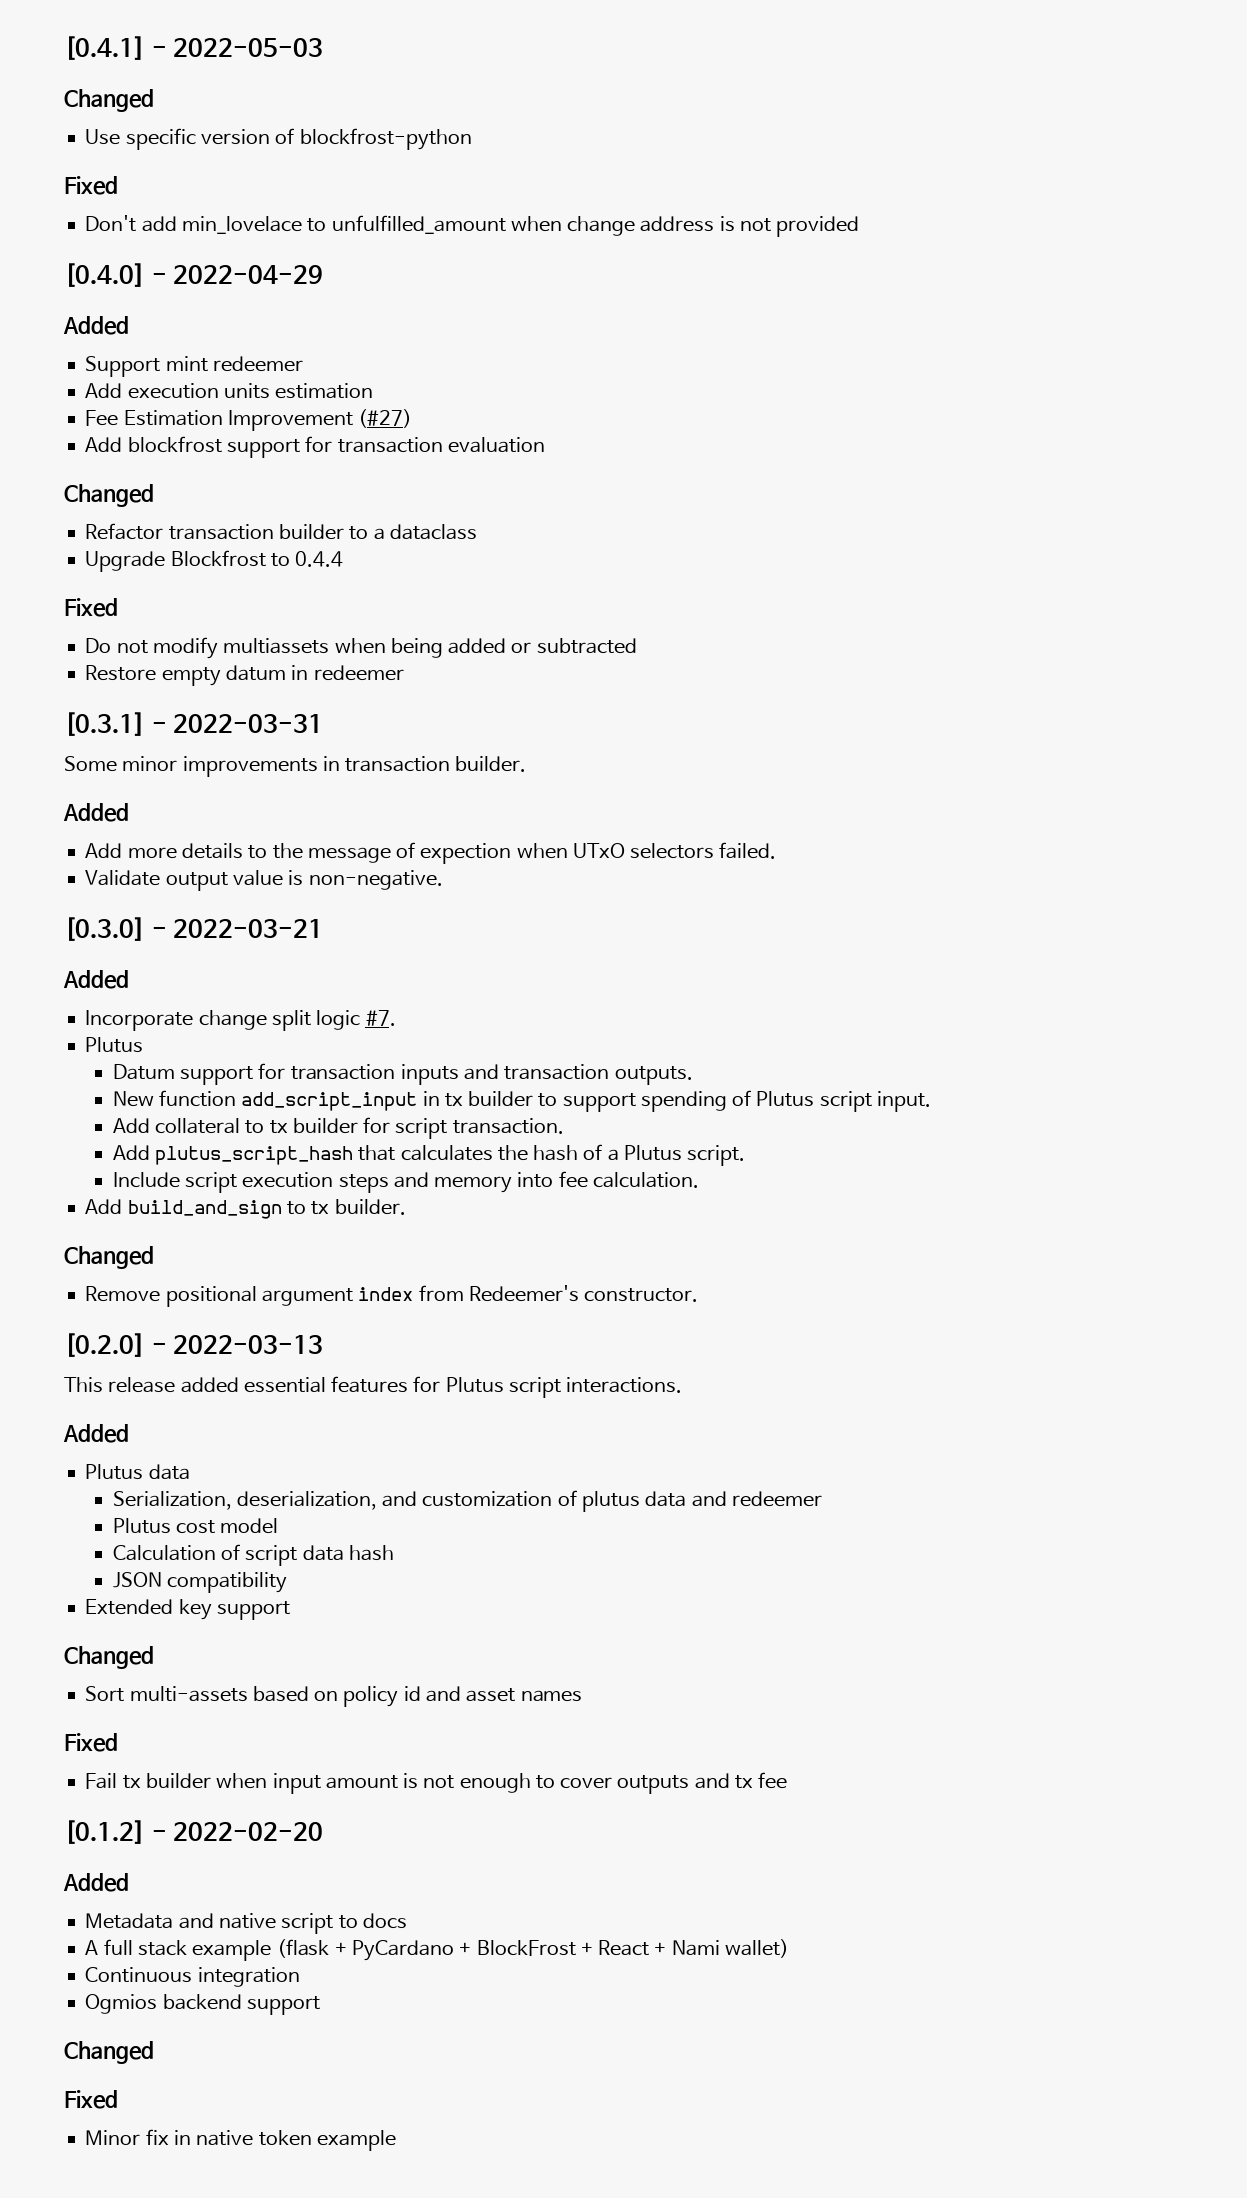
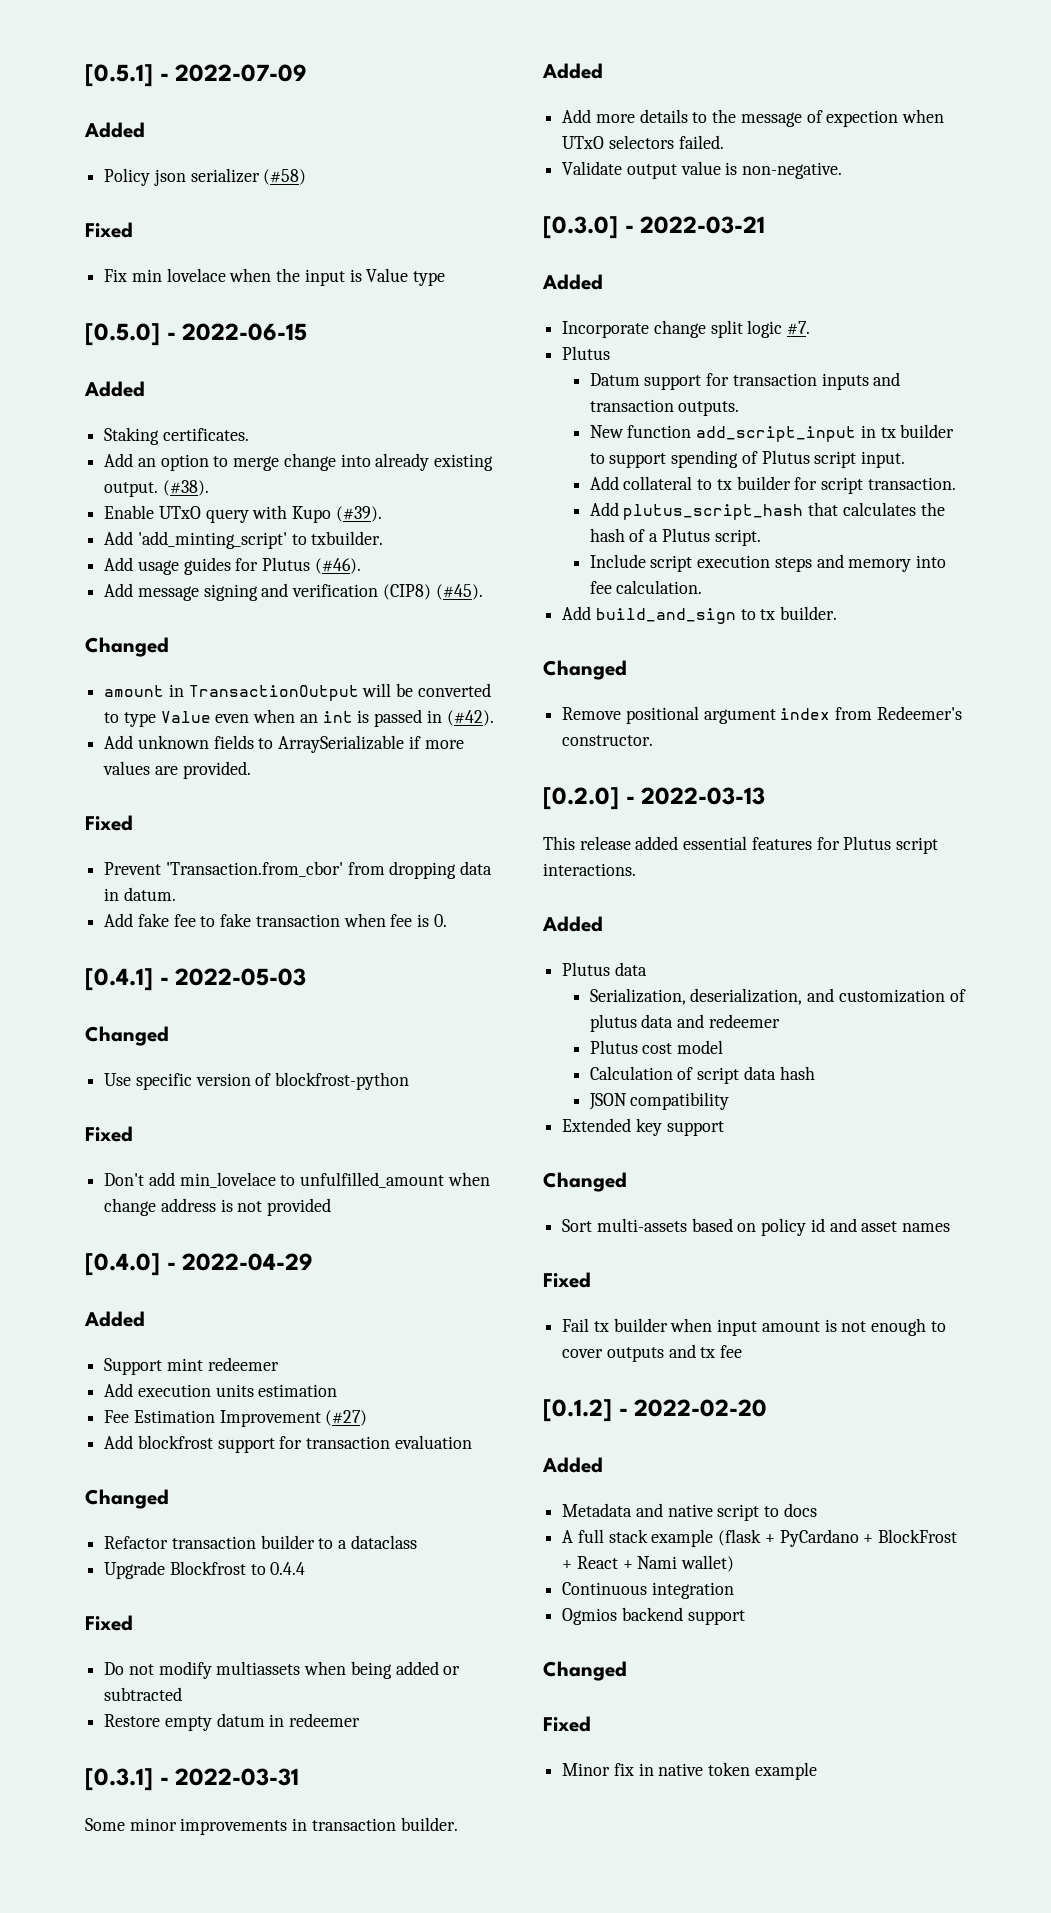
(64, 48) none -> [85,64,308,87] [84,122,145,138] [104,168,307,186] [85,222,133,238] [104,268,446,286] [85,323,308,346] [84,381,145,397] [104,427,249,445] [104,453,494,471] [104,480,209,497] [104,505,382,523] [104,531,384,549] [104,557,361,575] [104,583,483,601] [85,637,169,657] [104,683,491,701] [104,709,494,727] [104,735,464,753] [103,761,251,779] [85,815,133,831] [104,861,493,879] [104,887,176,901] [104,913,447,927] [0.5.1] - 2022-07-09 // Added // Policy json serializer (#58) // Fixed // Fix min lovelace when the input is Value type // [0.5.0] - 2022-06-15 // Added // Staking certificates. // Add an option to merge change into already existing output. (#38). // Enable UTxO query with Kupo (#39). // Add 'add_minting_script' to txbuilder. // Add usage guides for Plutus (#46). // Add message signing and verification (CIP8) (#45). // Changed // amount in TransactionOutput will be converted to type Value even when an int is passed in (#42). // Add unknown fields to ArraySerializable if more values are provided. // Fixed // Prevent 'Transaction.from_cbor' from dropping data in datum. // Add fake fee to fake transaction when fee is 0. //

